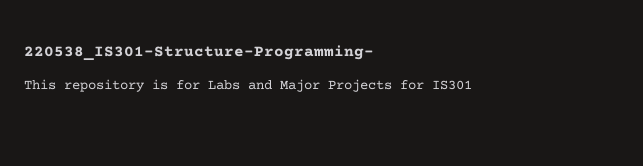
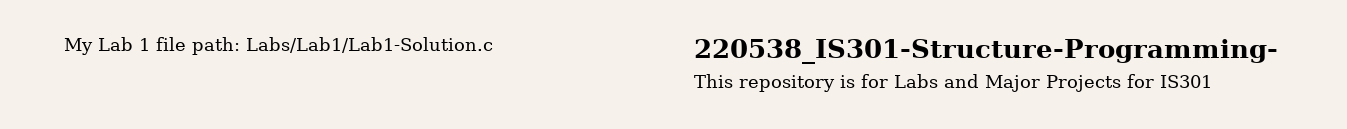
(24, 53) none -> [64,37,493,55] My Lab 1 file path: Labs/Lab1/Lab1-Solution.c //

